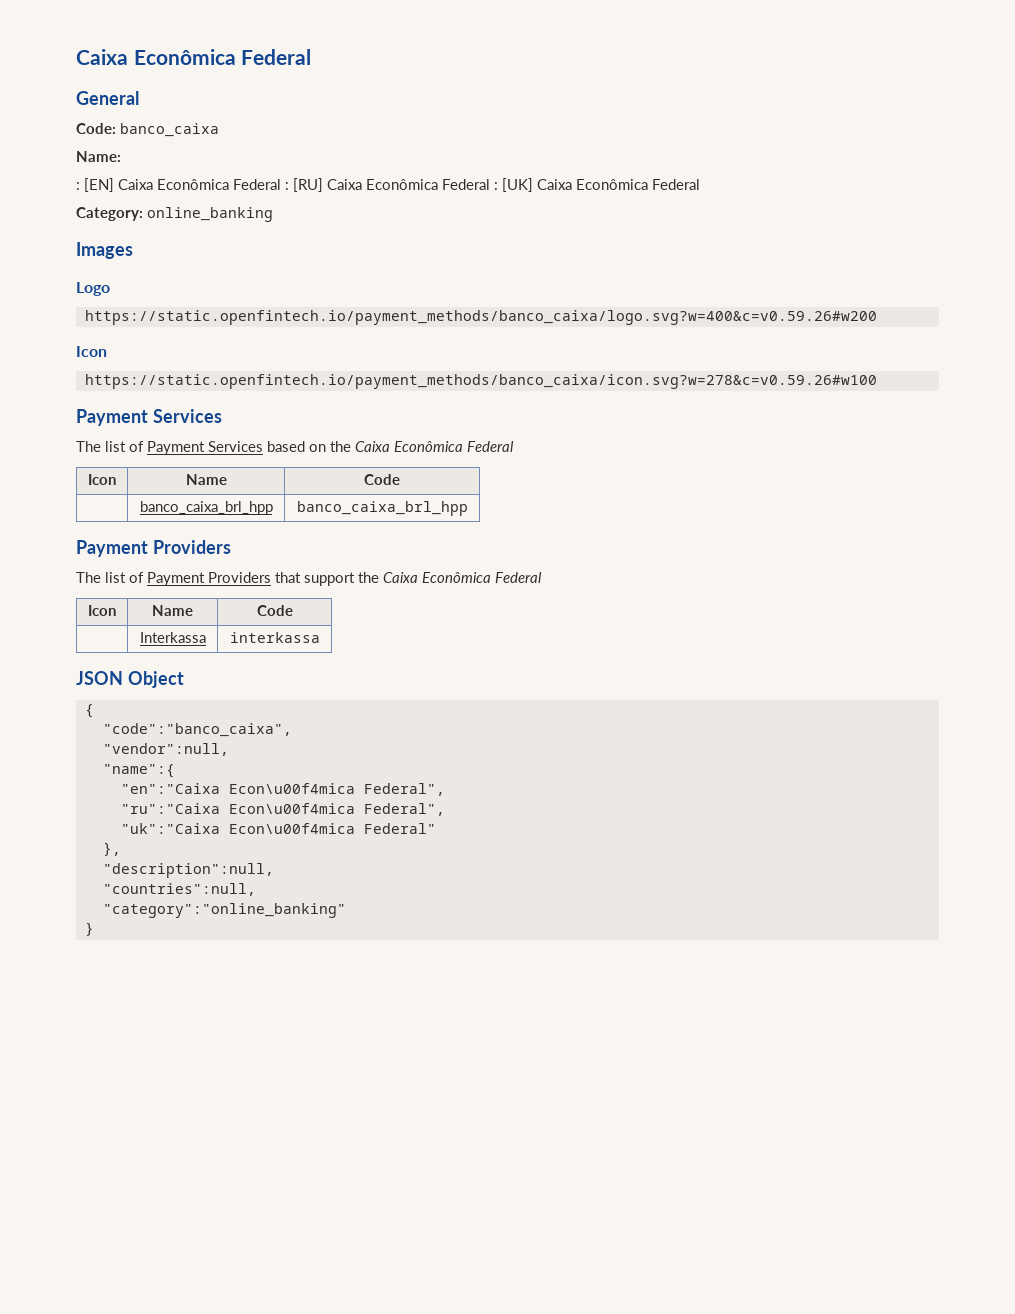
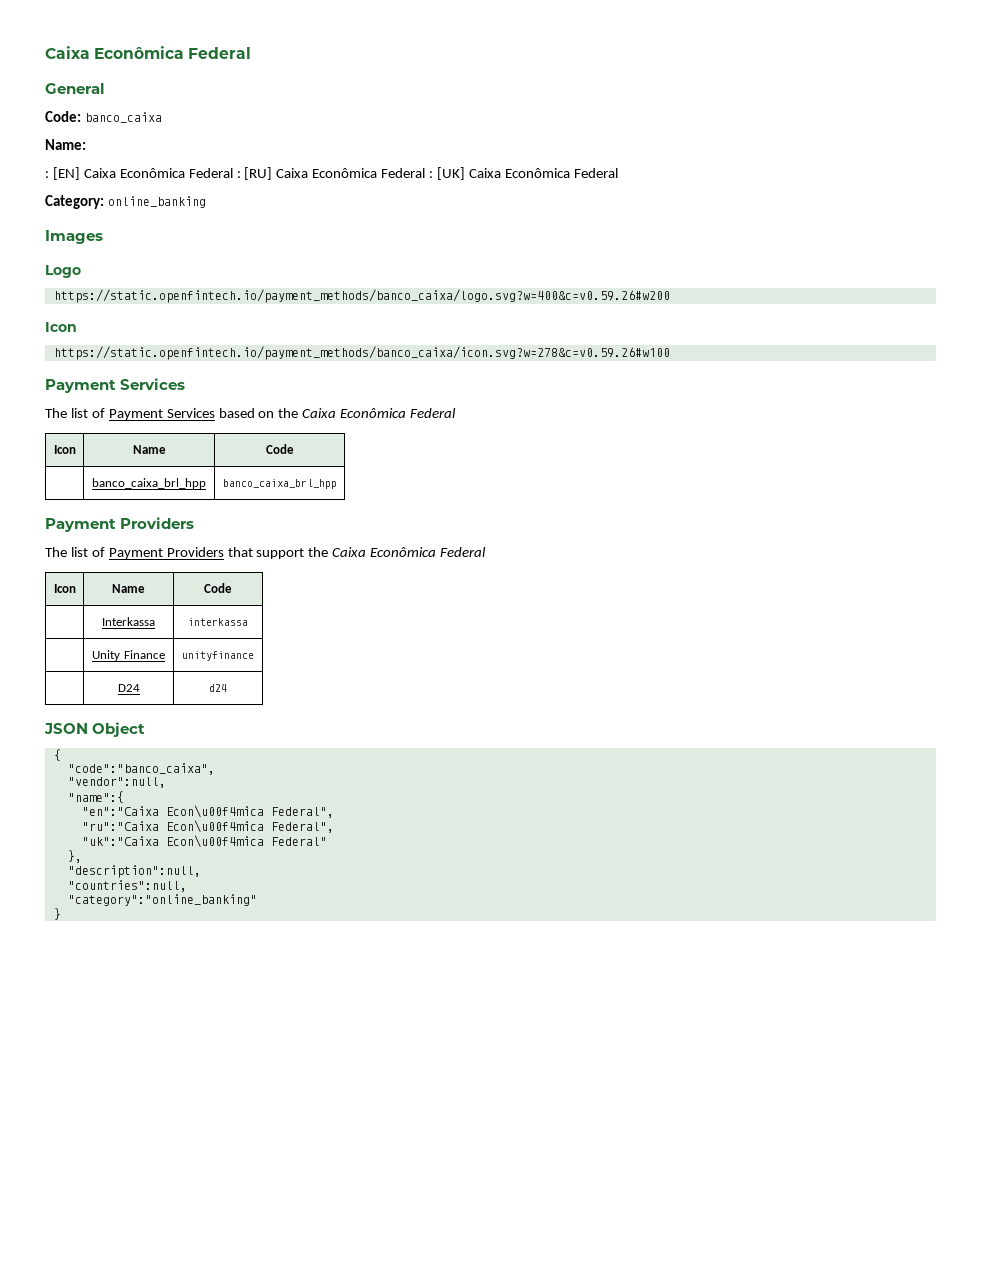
(320, 637) none -> [92,650,165,661] [182,651,254,661] [117,684,140,692] [209,684,227,692] // | Unity Finance | unityfinance // | D24 | d24

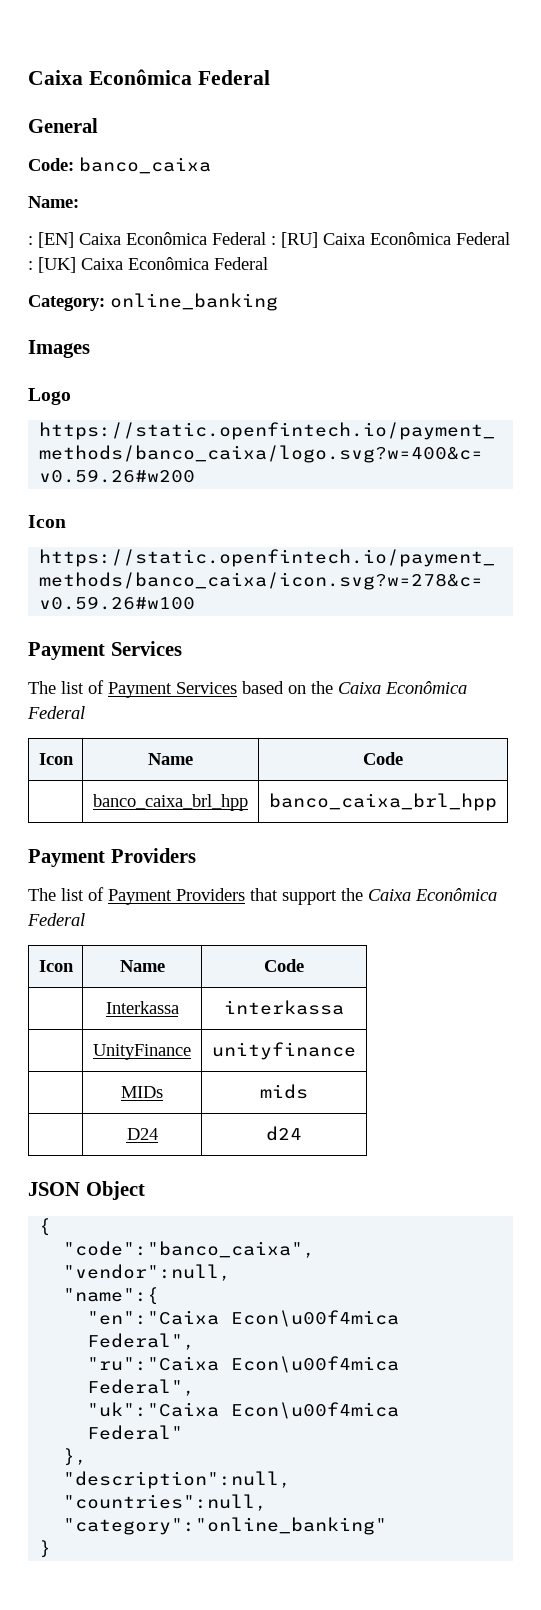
[92,650,165,661] Unity Finance -> [93,1044,191,1060] UnityFinance
(254, 656) none -> [121,1086,163,1098] [260,1084,308,1099] // | MIDs | mids

